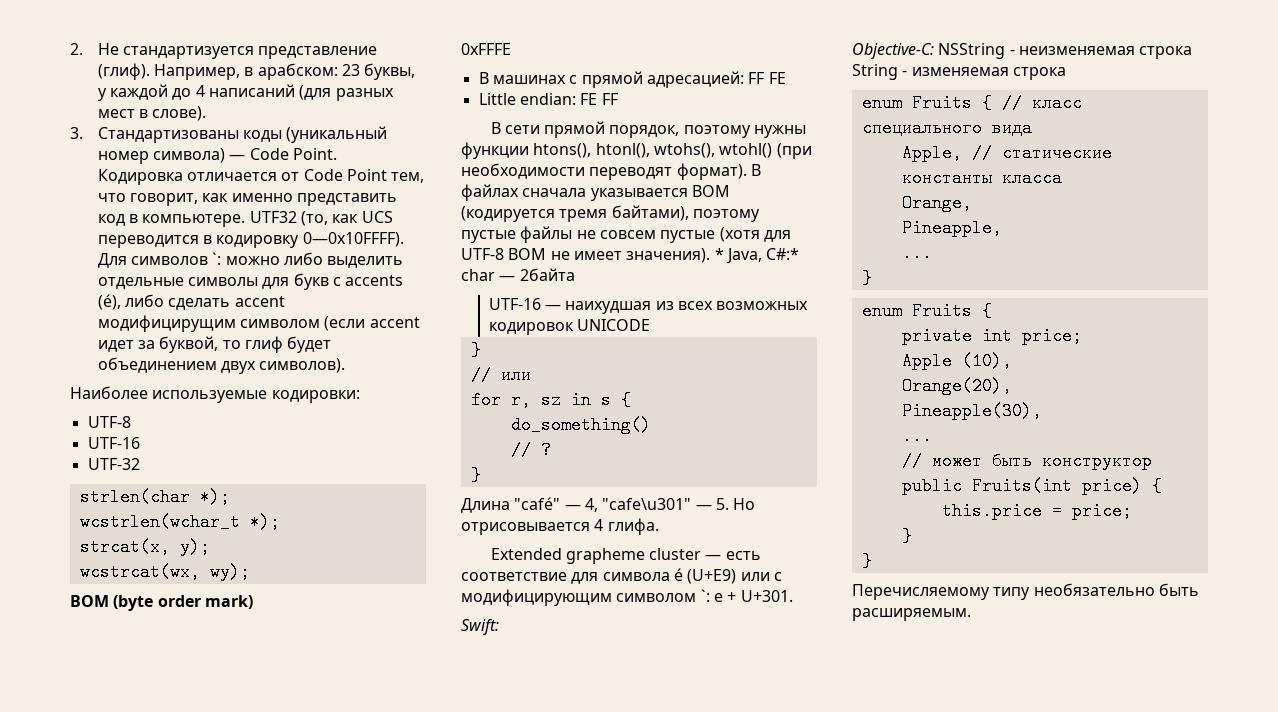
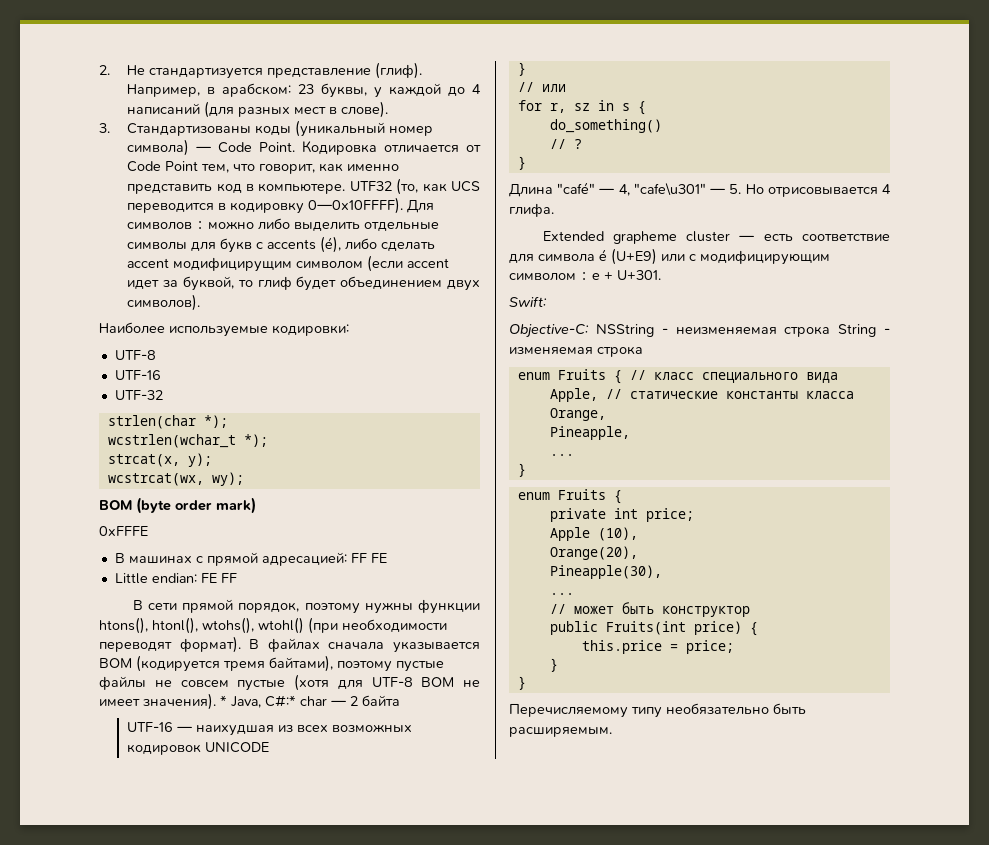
[212,252,222,265] `: -> [196,221,205,229] :
[519,268,575,281] 2байта -> [350,695,400,706] 2 байта
[700,589,710,602] `: -> [580,272,588,280] :

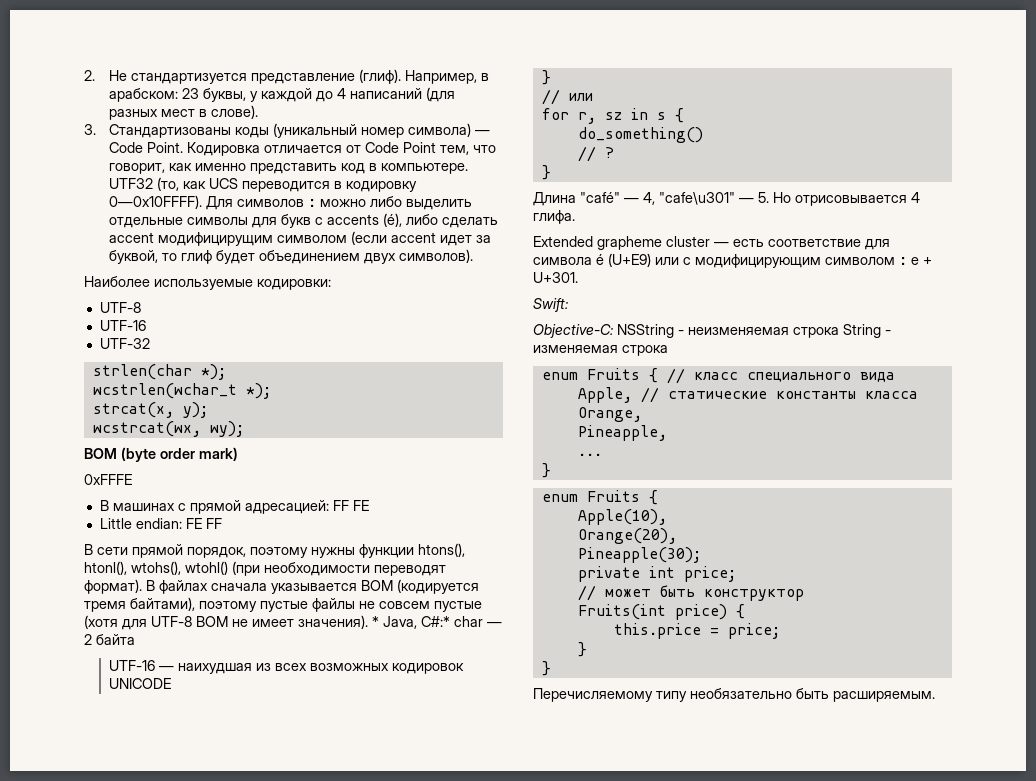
(622, 497) none -> [577,509,667,525] [577,528,677,544] [577,547,701,563] // Apple(10), // Orange(20), // Pineapple(30);
[549,527,638,541] [549,546,638,560] [549,565,662,579] [549,593,574,595] // Apple (10), // Orange(20), // Pineapple(30), // ... -> (736, 574) none
[549,621,598,635] public -> (804, 595) none

